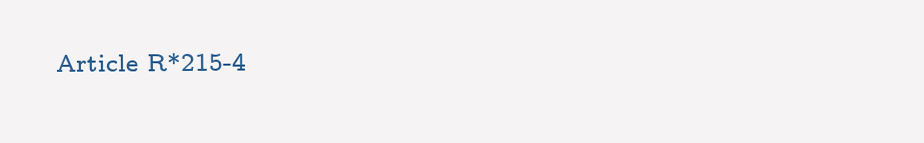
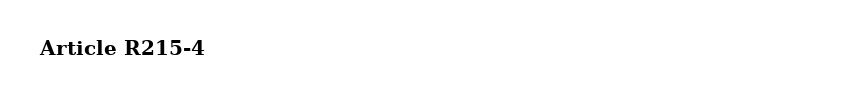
[146,52,246,72] R*215-4 -> [124,40,205,55] R215-4

